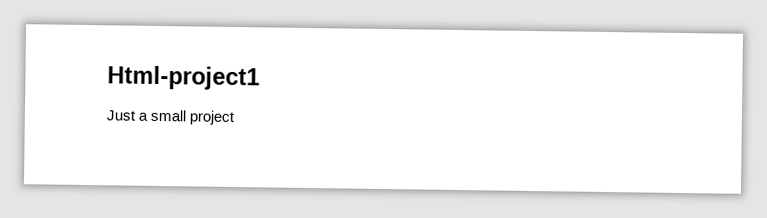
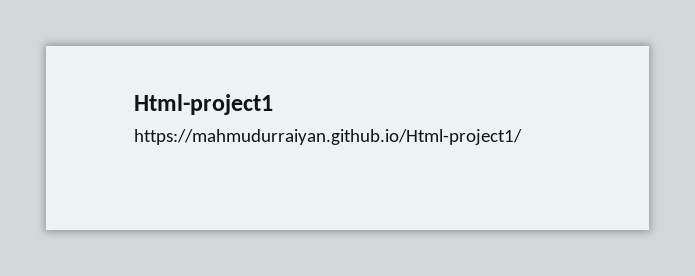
[106,109,236,126] Just a small project -> [134,129,522,145] https://mahmudurraiyan.github.io/Html-project1/

